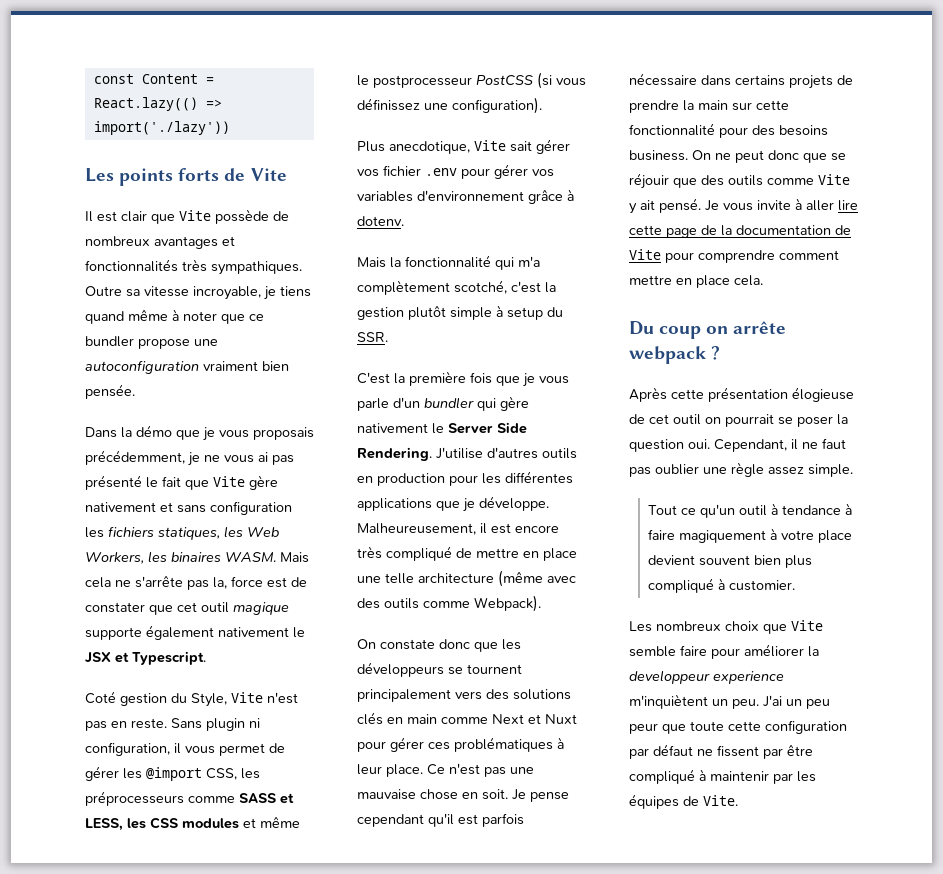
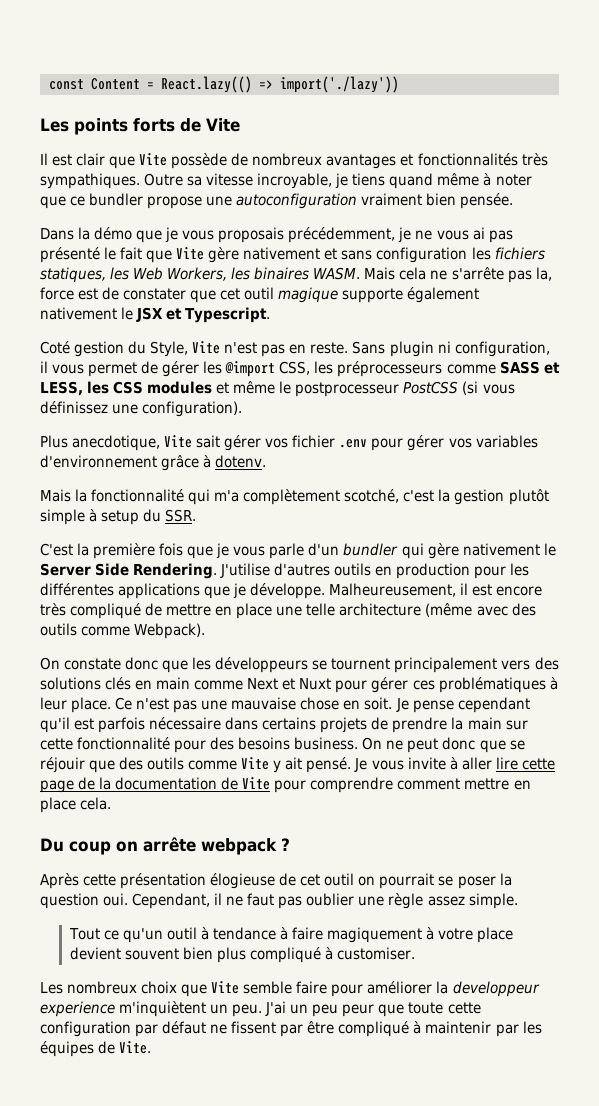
[729,580,796,591] customier. -> [337,947,416,960] customiser.

